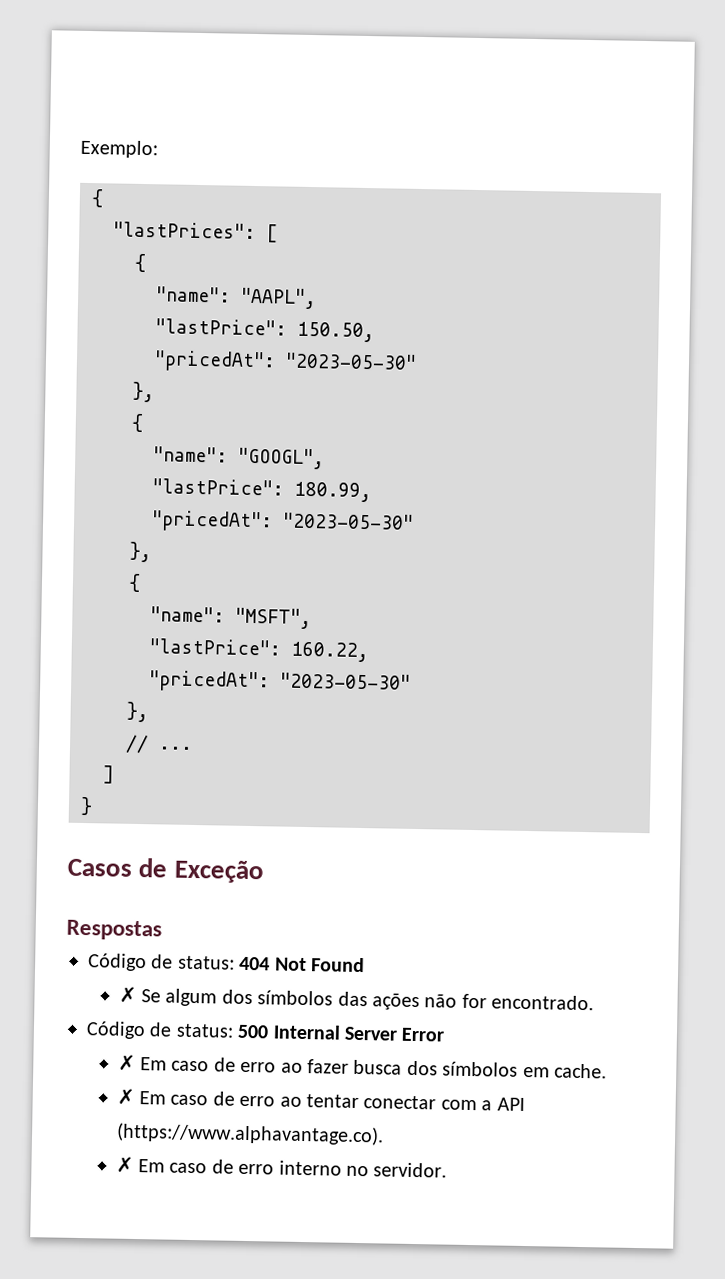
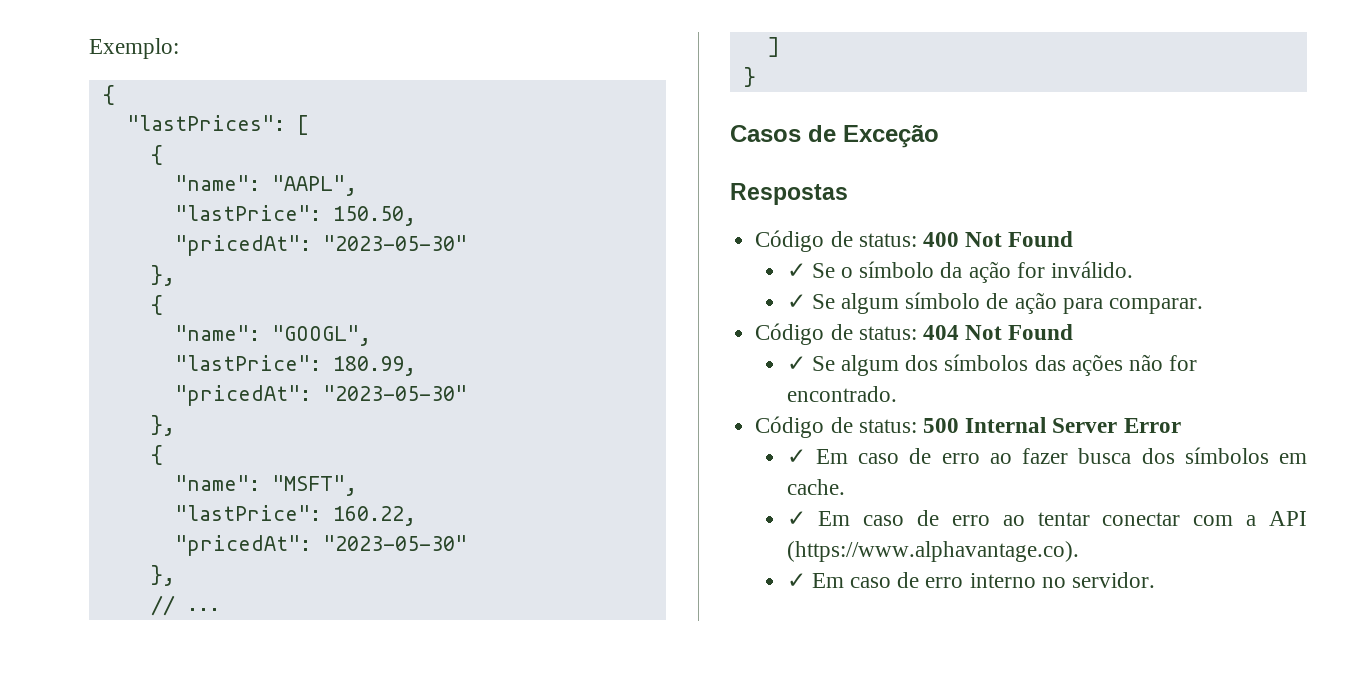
(162, 930) none -> [755,230,1074,252] [786,261,1133,283] [786,292,1203,314] // Código de status: 400 Not Found // ✓ Se o símbolo da ação for inválido. // ✓ Se algum símbolo de ação para comparar.
[118,986,137,1003] ✗ -> [786,356,806,371] ✓
[117,1054,136,1071] ✗ -> [786,449,806,464] ✓
[116,1088,135,1105] ✗ -> [786,511,806,526] ✓
[115,1156,134,1173] ✗ -> [786,573,806,588] ✓

